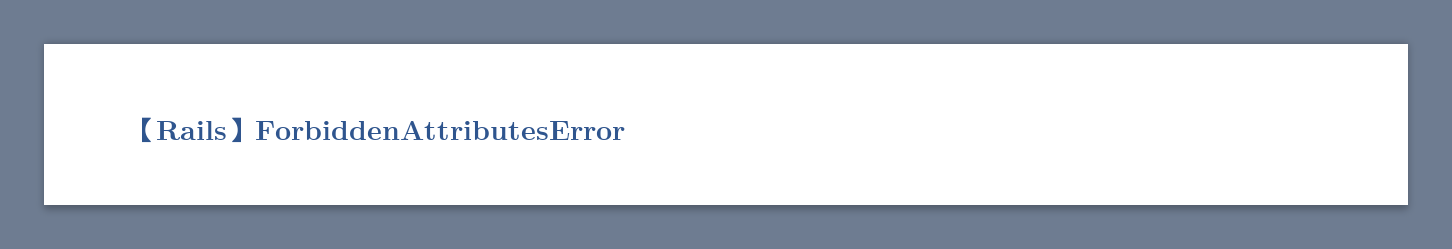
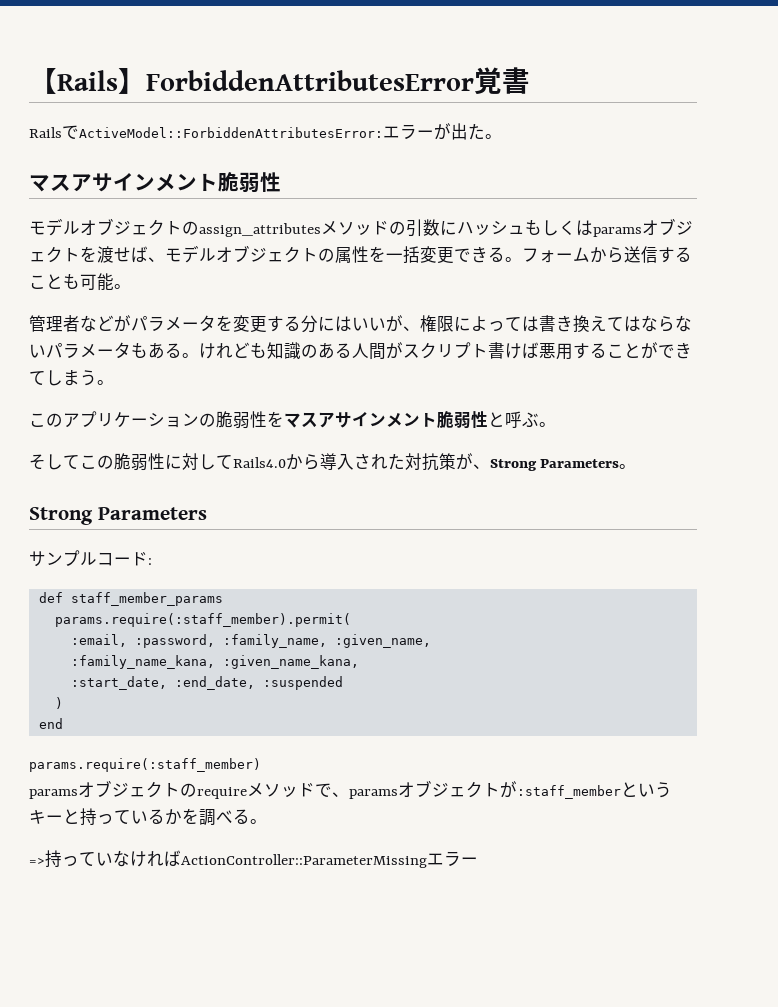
(625, 130) none -> [474,67,530,95] [29,123,502,140] [29,172,281,193] [29,218,693,237] [29,245,692,264] [29,273,131,291] [29,315,692,333] [29,342,692,360] [29,370,114,386] [29,411,556,429] [29,453,637,471] [29,507,207,525] [29,550,152,567] [38,592,223,606] [54,613,351,627] [70,634,431,648] [70,655,359,669] [70,676,343,690] [54,697,63,709] [38,718,63,729] [29,758,261,772] [29,780,672,799] [29,808,267,826] [29,850,478,868] 覚書 // RailsでActiveModel::ForbiddenAttributesError:エラーが出た。 // マスアサインメント脆弱性 // モデルオブジェクトのassign_attributesメソッドの引数にハッシュもしくはparamsオブジェクトを渡せば、モデルオブジェクトの属性を一括変更できる。フォームから送信することも可能。 // 管理者などがパラメータを変更する分にはいいが、権限によっては書き換えてはならないパラメータもある。けれども知識のある人間がスクリプト書けば悪用することができてしまう。 // このアプリケーションの脆弱性をマスアサインメント脆弱性と呼ぶ。 // そしてこの脆弱性に対してRails4.0から導入された対抗策が、Strong Parameters。 // Strong Parameters // サンプルコード: // def staff_member_params // params.require(:staff_member).permit( // :email, :password, :family_name, :given_name, // :family_name_kana, :given_name_kana, // :start_date, :end_date, :suspended // ) // end // params.require(:staff_member) // paramsオブジェクトのrequireメソッドで、paramsオブジェクトが:staff_memberというキーと持っているかを調べる。 // =>持っていなければActionController::ParameterMissingエラー

